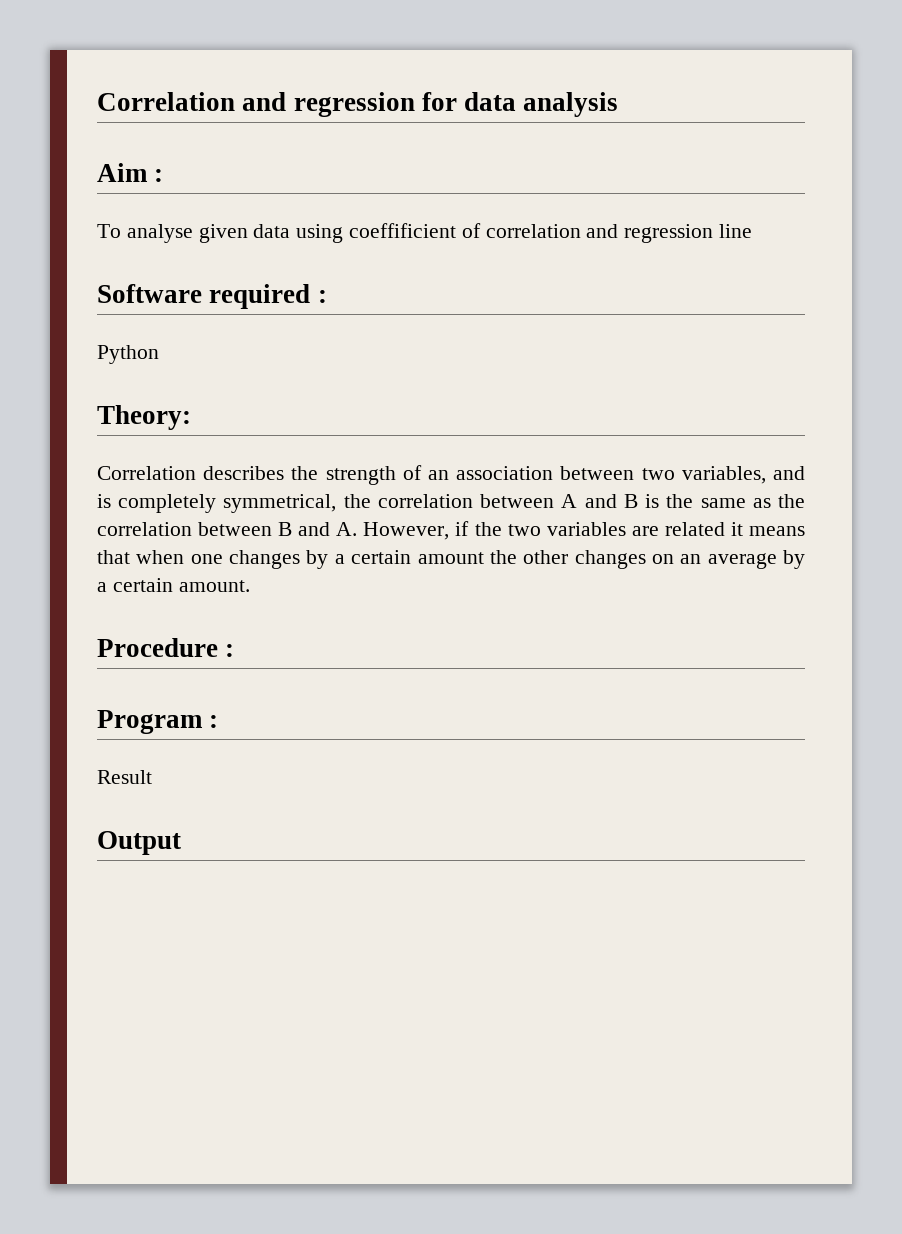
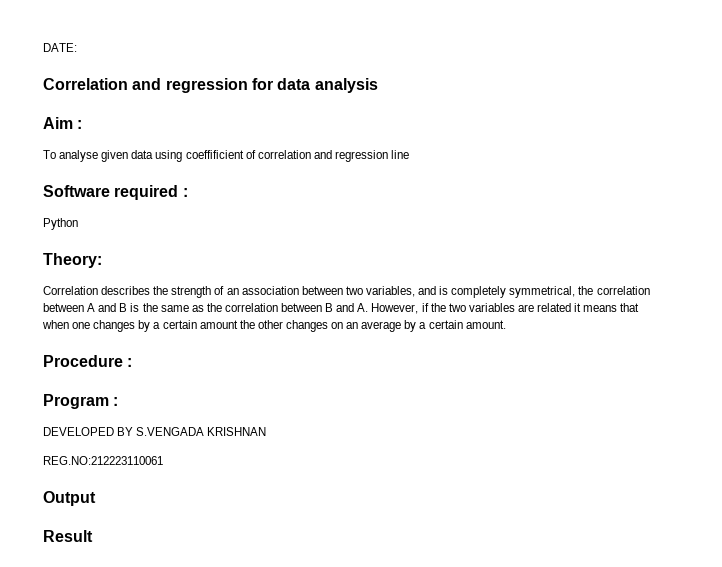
(97, 101) none -> [43,43,77,52] DATE: //
[97,770,152,784] Result -> [43,427,267,436] [43,456,163,465] DEVELOPED BY S.VENGADA KRISHNAN // REG.NO:212223110061
(181, 843) none -> [43,530,93,542] // Result

